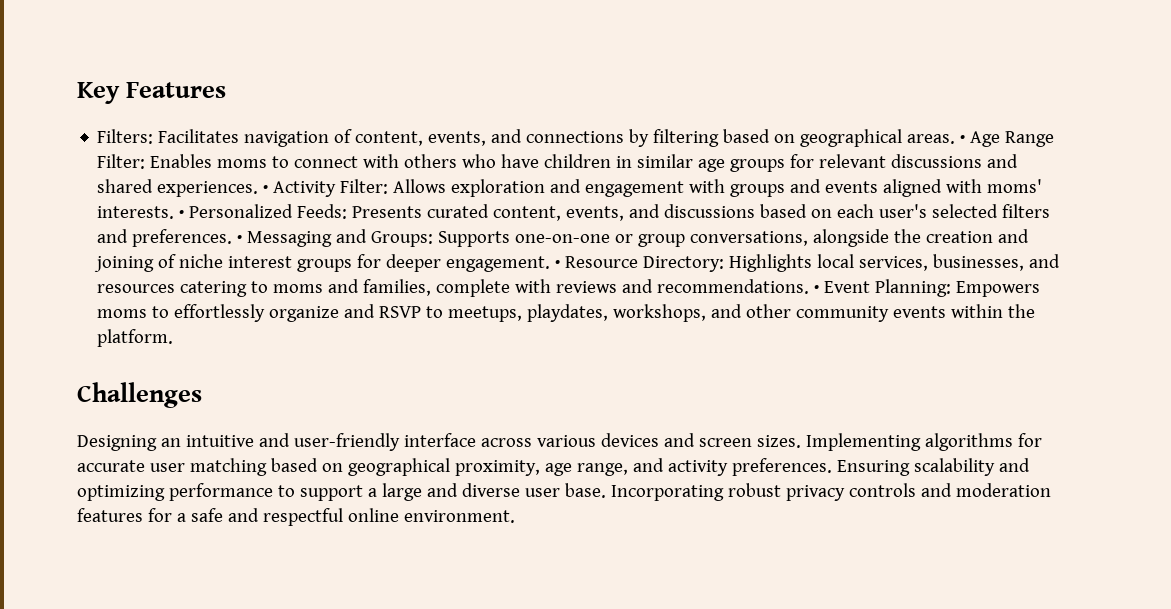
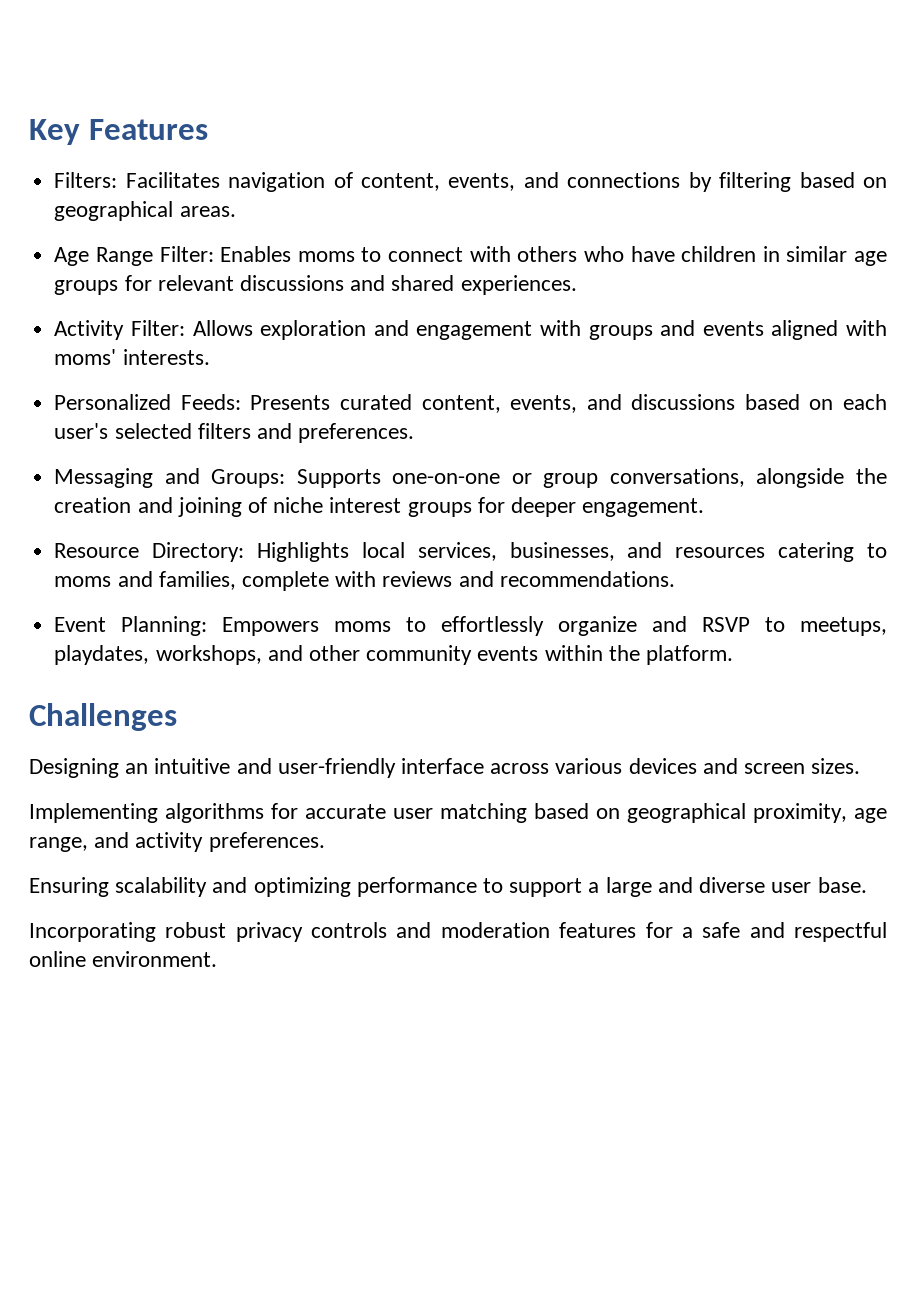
[960,135,966,143] • -> (236, 211) //
[263,185,269,193] • -> (577, 285) //
[179,210,185,218] • -> (210, 357) //
[237,235,243,243] • -> (415, 433) //
[555,260,561,268] • -> (705, 507) //
[814,285,820,293] • -> (675, 579) //
(801, 441) none -> (861, 766) //
(832, 467) none -> (325, 842) //
(606, 490) none -> (867, 885) //

